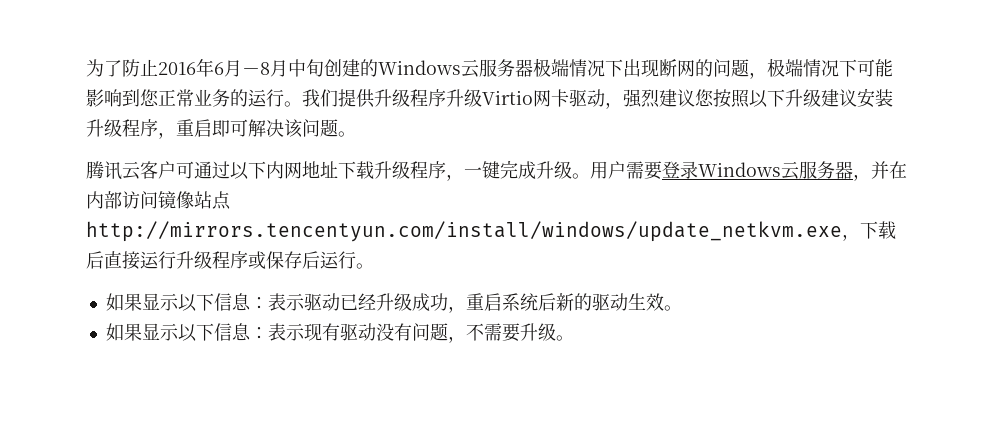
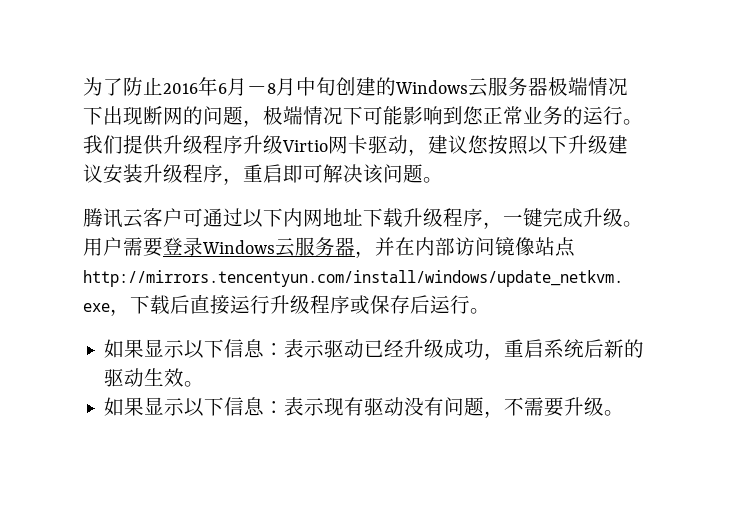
[623,89,660,108] 强烈 -> (428, 152) none

